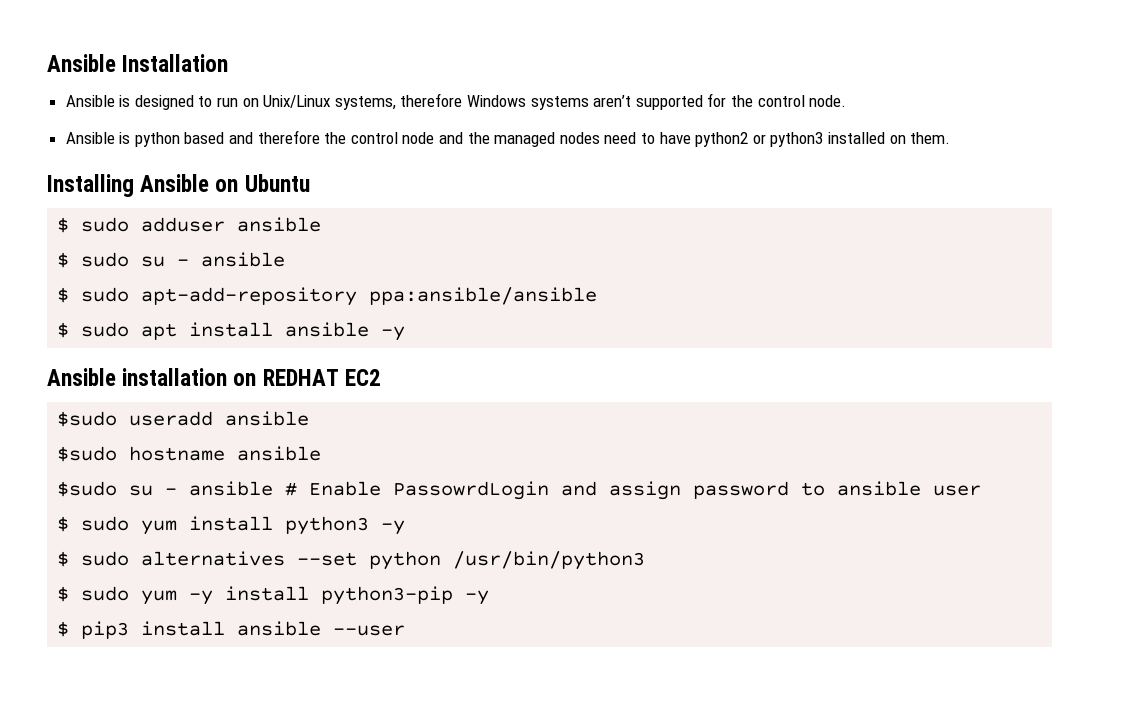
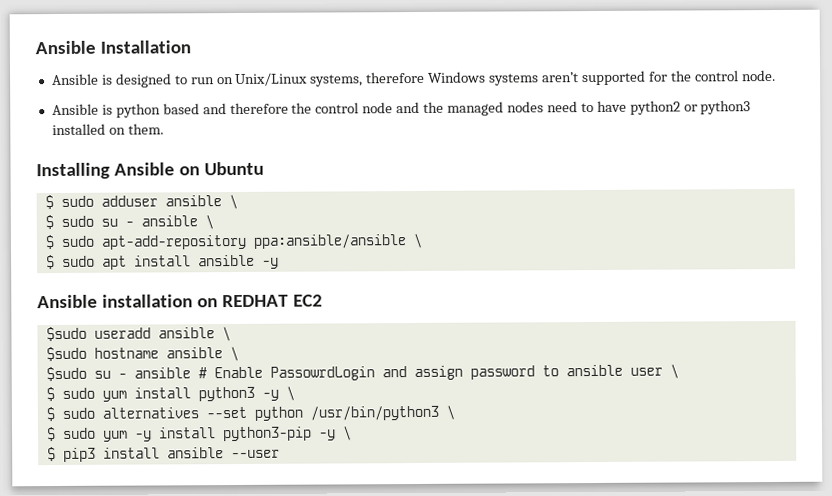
(322, 224) none -> [228,194,238,210] \
(286, 259) none -> [204,215,214,230] \
(598, 296) none -> [412,233,422,249] \
(310, 418) none -> [221,327,231,342] \
(322, 453) none -> [229,346,239,362] \
(982, 490) none -> [669,364,679,379] \
(406, 527) none -> [285,386,295,401] \
(646, 560) none -> [445,405,455,420] \
(490, 597) none -> [341,426,352,441] \

